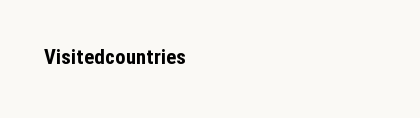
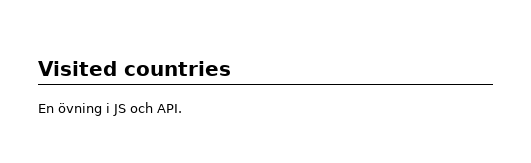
[44,49,186,64] Visitedcountries -> [38,61,231,76] [38,102,182,116] Visited countries // En övning i JS och API.

